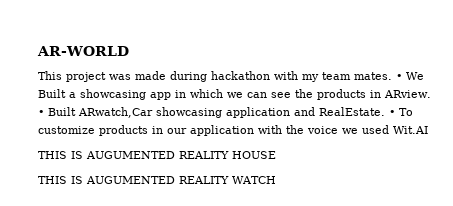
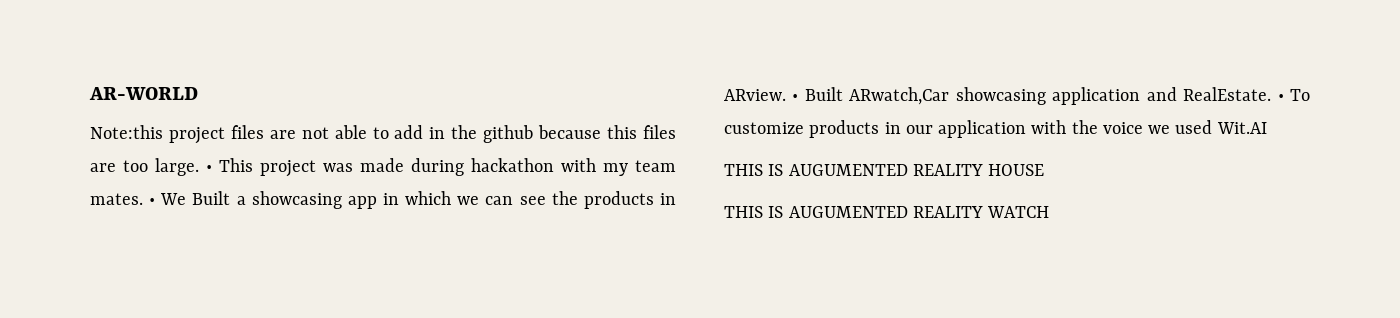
(129, 51) none -> [90,125,676,144] [90,158,212,176] Note:this project files are not able to add in the github because this files are too large. •

